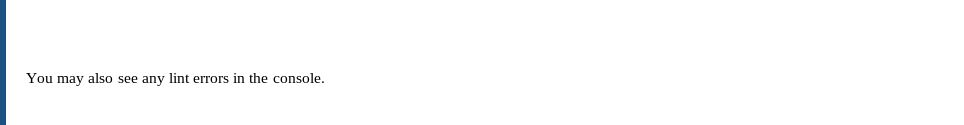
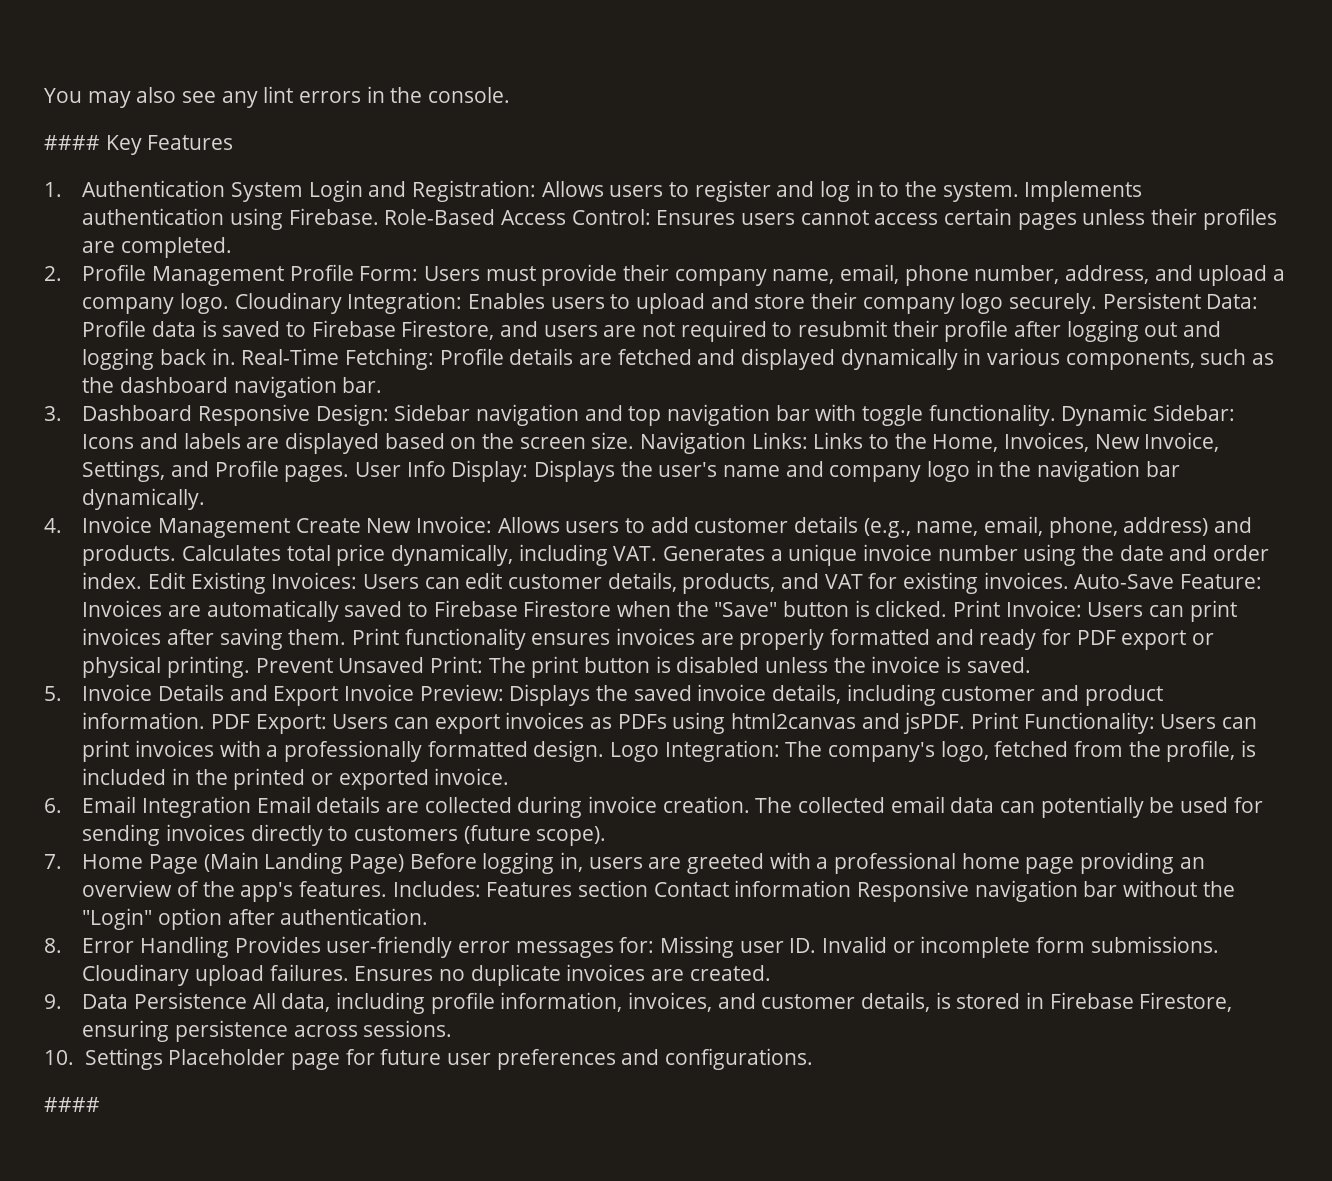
(325, 78) none -> [44,135,234,155] [44,180,1143,202] [82,208,1277,230] [82,237,232,258] [44,264,1285,286] [82,292,1259,314] [82,320,1221,342] [82,348,1274,370] [82,376,383,398] [44,404,1235,426] [82,432,1220,454] [82,460,1180,482] [82,488,206,510] [44,516,1252,538] [82,544,1269,566] [82,572,1262,594] [82,600,1237,622] [82,628,1214,650] [82,656,1031,678] [44,684,1163,706] [82,712,1257,734] [82,740,1256,762] [82,768,510,790] [44,796,1263,818] [82,824,607,846] [44,852,1205,874] [82,880,1235,902] [82,908,429,930] [44,936,1219,958] [82,964,771,986] [44,992,1233,1014] [82,1020,453,1042] [44,1048,813,1070] [44,1097,100,1112] // #### Key Features // 1. Authentication System Login and Registration: Allows users to register and log in to the system. Implements authentication using Firebase. Role-Based Access Control: Ensures users cannot access certain pages unless their profiles are completed. // 2. Profile Management Profile Form: Users must provide their company name, email, phone number, address, and upload a company logo. Cloudinary Integration: Enables users to upload and store their company logo securely. Persistent Data: Profile data is saved to Firebase Firestore, and users are not required to resubmit their profile after logging out and logging back in. Real-Time Fetching: Profile details are fetched and displayed dynamically in various components, such as the dashboard navigation bar. // 3. Dashboard Responsive Design: Sidebar navigation and top navigation bar with toggle functionality. Dynamic Sidebar: Icons and labels are displayed based on the screen size. Navigation Links: Links to the Home, Invoices, New Invoice, Settings, and Profile pages. User Info Display: Displays the user's name and company logo in the navigation bar dynamically. // 4. Invoice Management Create New Invoice: Allows users to add customer details (e.g., name, email, phone, address) and products. Calculates total price dynamically, including VAT. Generates a unique invoice number using the date and order index. Edit Existing Invoices: Users can edit customer details, products, and VAT for existing invoices. Auto-Save Feature: Invoices are automatically saved to Firebase Firestore when the "Save" button is clicked. Print Invoice: Users can print invoices after saving them. Print functionality ensures invoices are properly formatted and ready for PDF export or physical printing. Prevent Unsaved Print: The print button is disabled unless the invoice is saved. // 5. Invoice Details and Export Invoice Preview: Displays the saved invoice details, including customer and product information. PDF Export: Users can export invoices as PDFs using html2canvas and jsPDF. Print Functionality: Users can print invoices with a professionally formatted design. Logo Integration: The company's logo, fetched from the profile, is included in the printed or exported invoice. // 6. Email Integration Email details are collected during invoice creation. The collected email data can potentially be used for sending invoices directly to customers (future scope). // 7. Home Page (Main Landing Page) Before logging in, users are greeted with a professional home page providing an overview of the app's features. Includes: Features section Contact information Responsive navigation bar without the "Login" option after authentication. // 8. Error Handling Provides user-friendly error messages for: Missing user ID. Invalid or incomplete form submissions. Cloudinary upload failures. Ensures no duplicate invoices are created. // 9. Data Persistence All data, including profile information, invoices, and customer details, is stored in Firebase Firestore, ensuring persistence across sessions. // 10. Settings Placeholder page for future user preferences and configurations. // ####

